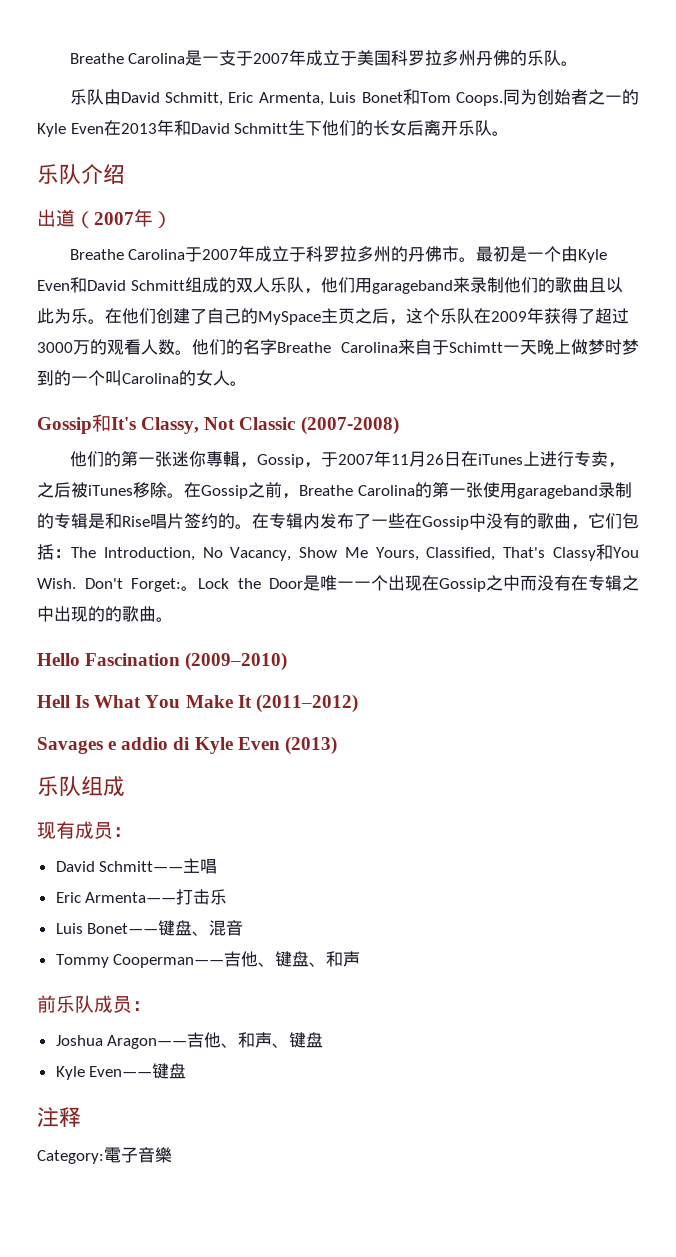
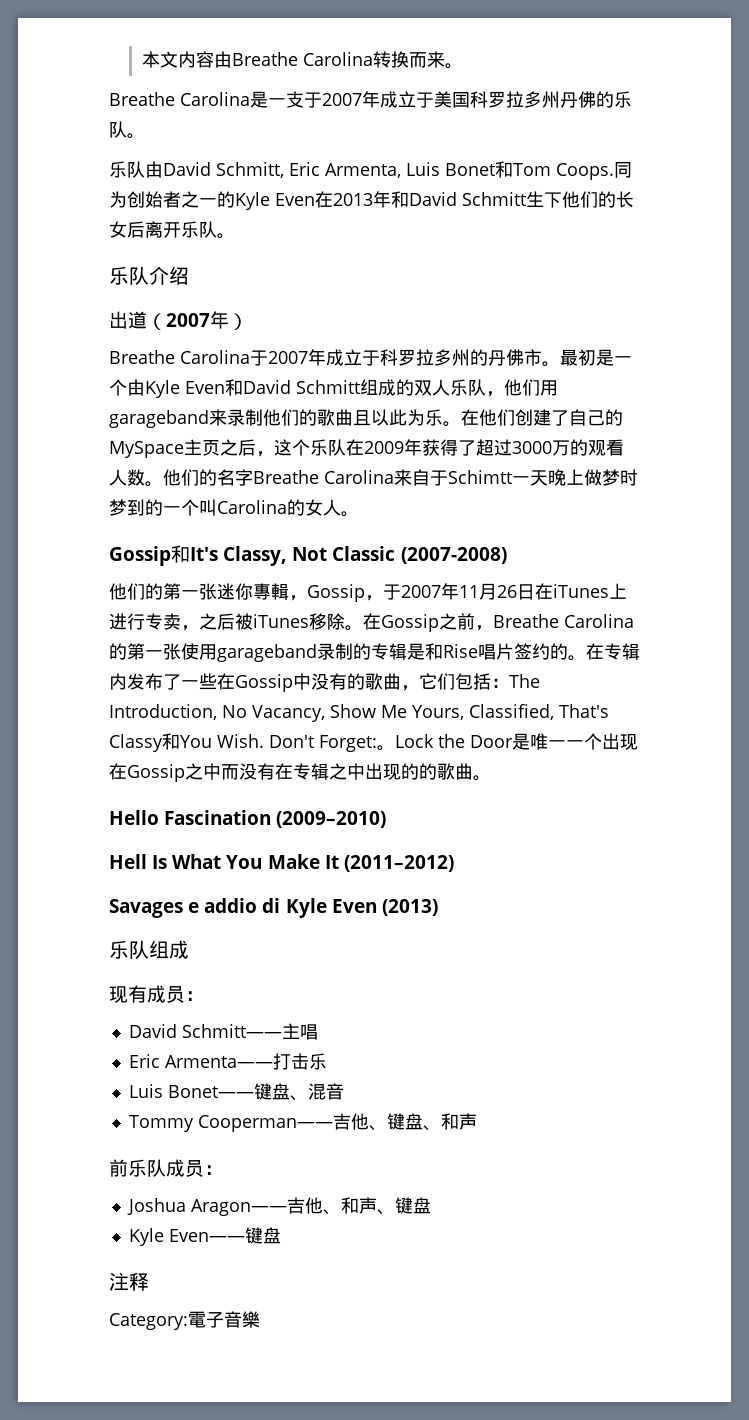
(69, 58) none -> [141,51,463,69] 本文内容由Breathe Carolina转换而来。 //

